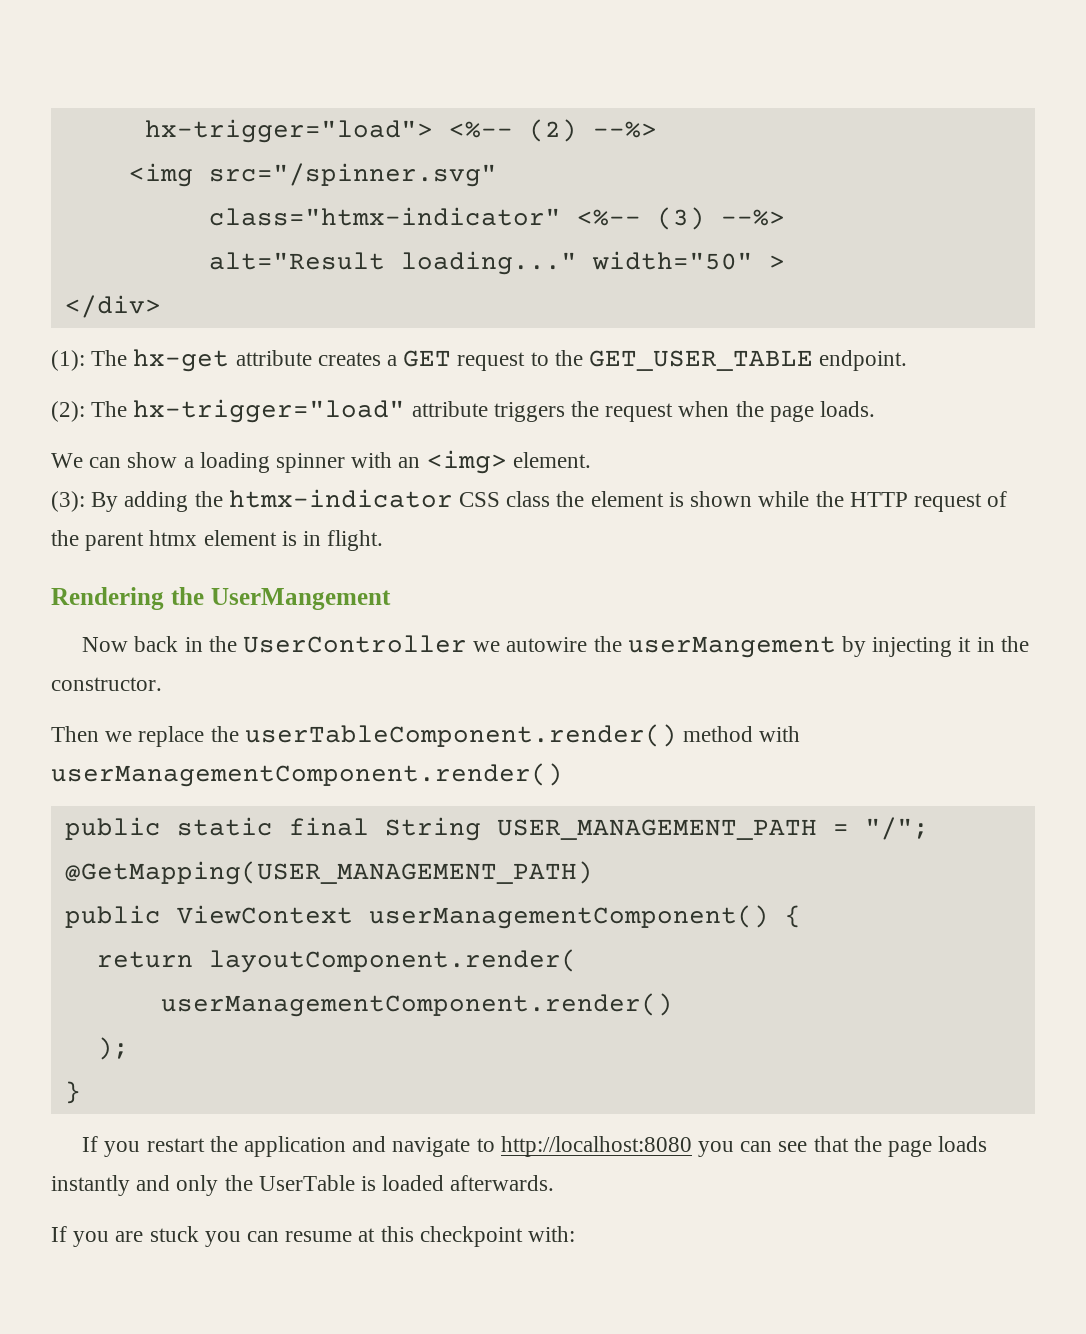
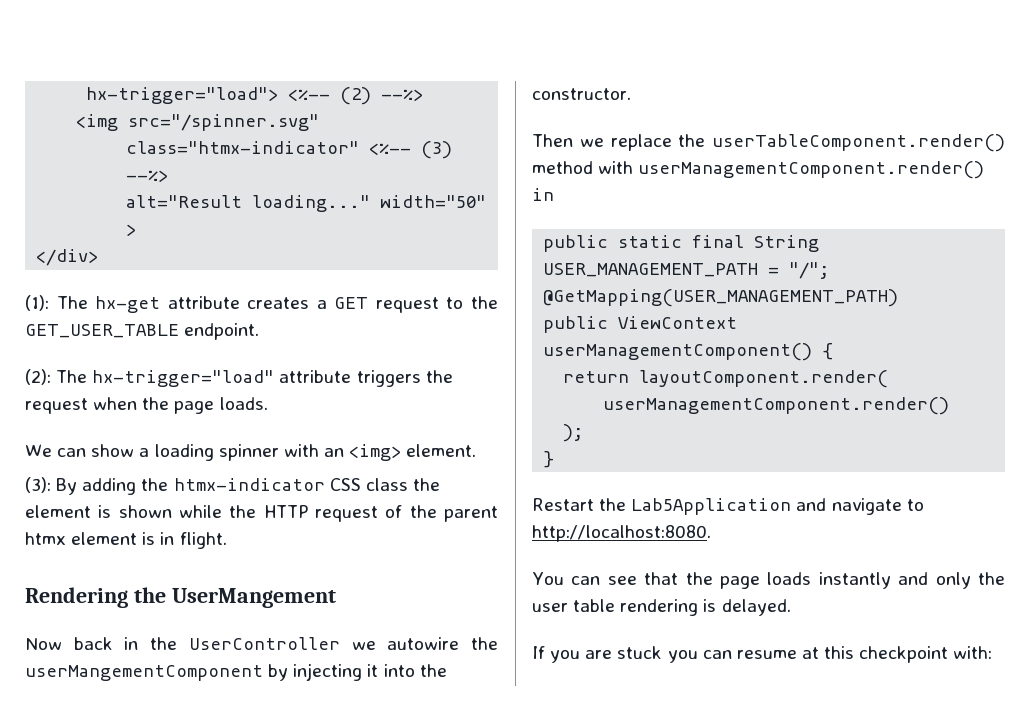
[627,636,836,658] userMangement -> [25,665,263,681] userMangementComponent
[976,637,995,652] in -> [383,664,415,677] into
(563, 775) none -> [532,188,554,201] in
[82,1136,346,1157] If you restart the application -> [532,498,792,515] Restart the Lab5Application
[500,1136,735,1157] http://localhost:8080 you -> [532,525,711,542] [532,572,564,585] http://localhost:8080. // You
[258,1175,555,1191] UserTable is loaded afterwards. -> [532,599,791,616] user table rendering is delayed.

